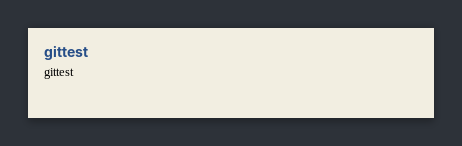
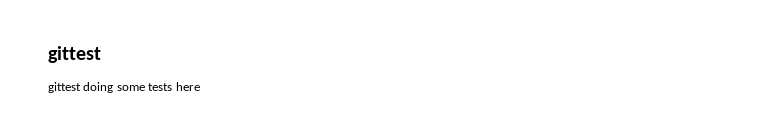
(74, 73) none -> [83,82,200,93] doing some tests here

